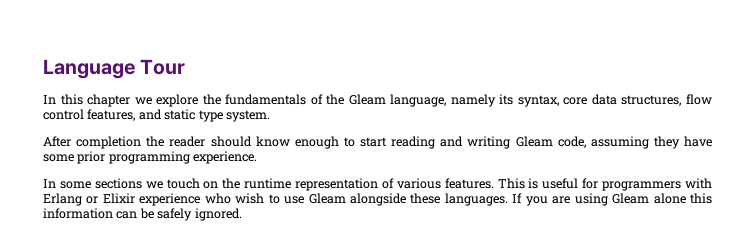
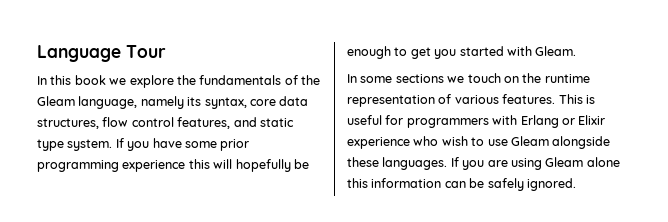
[87,94,131,107] chapter -> [74,75,106,85] book
[43,136,712,149] [43,151,258,164] // After completion the reader should know enough to start reading and writing Gleam code, assuming they have some prior programming experience. -> [115,138,250,151] [37,159,309,172] [347,46,577,59] If you have some prior programming experience this will hopefully be enough to get you started with Gleam.

